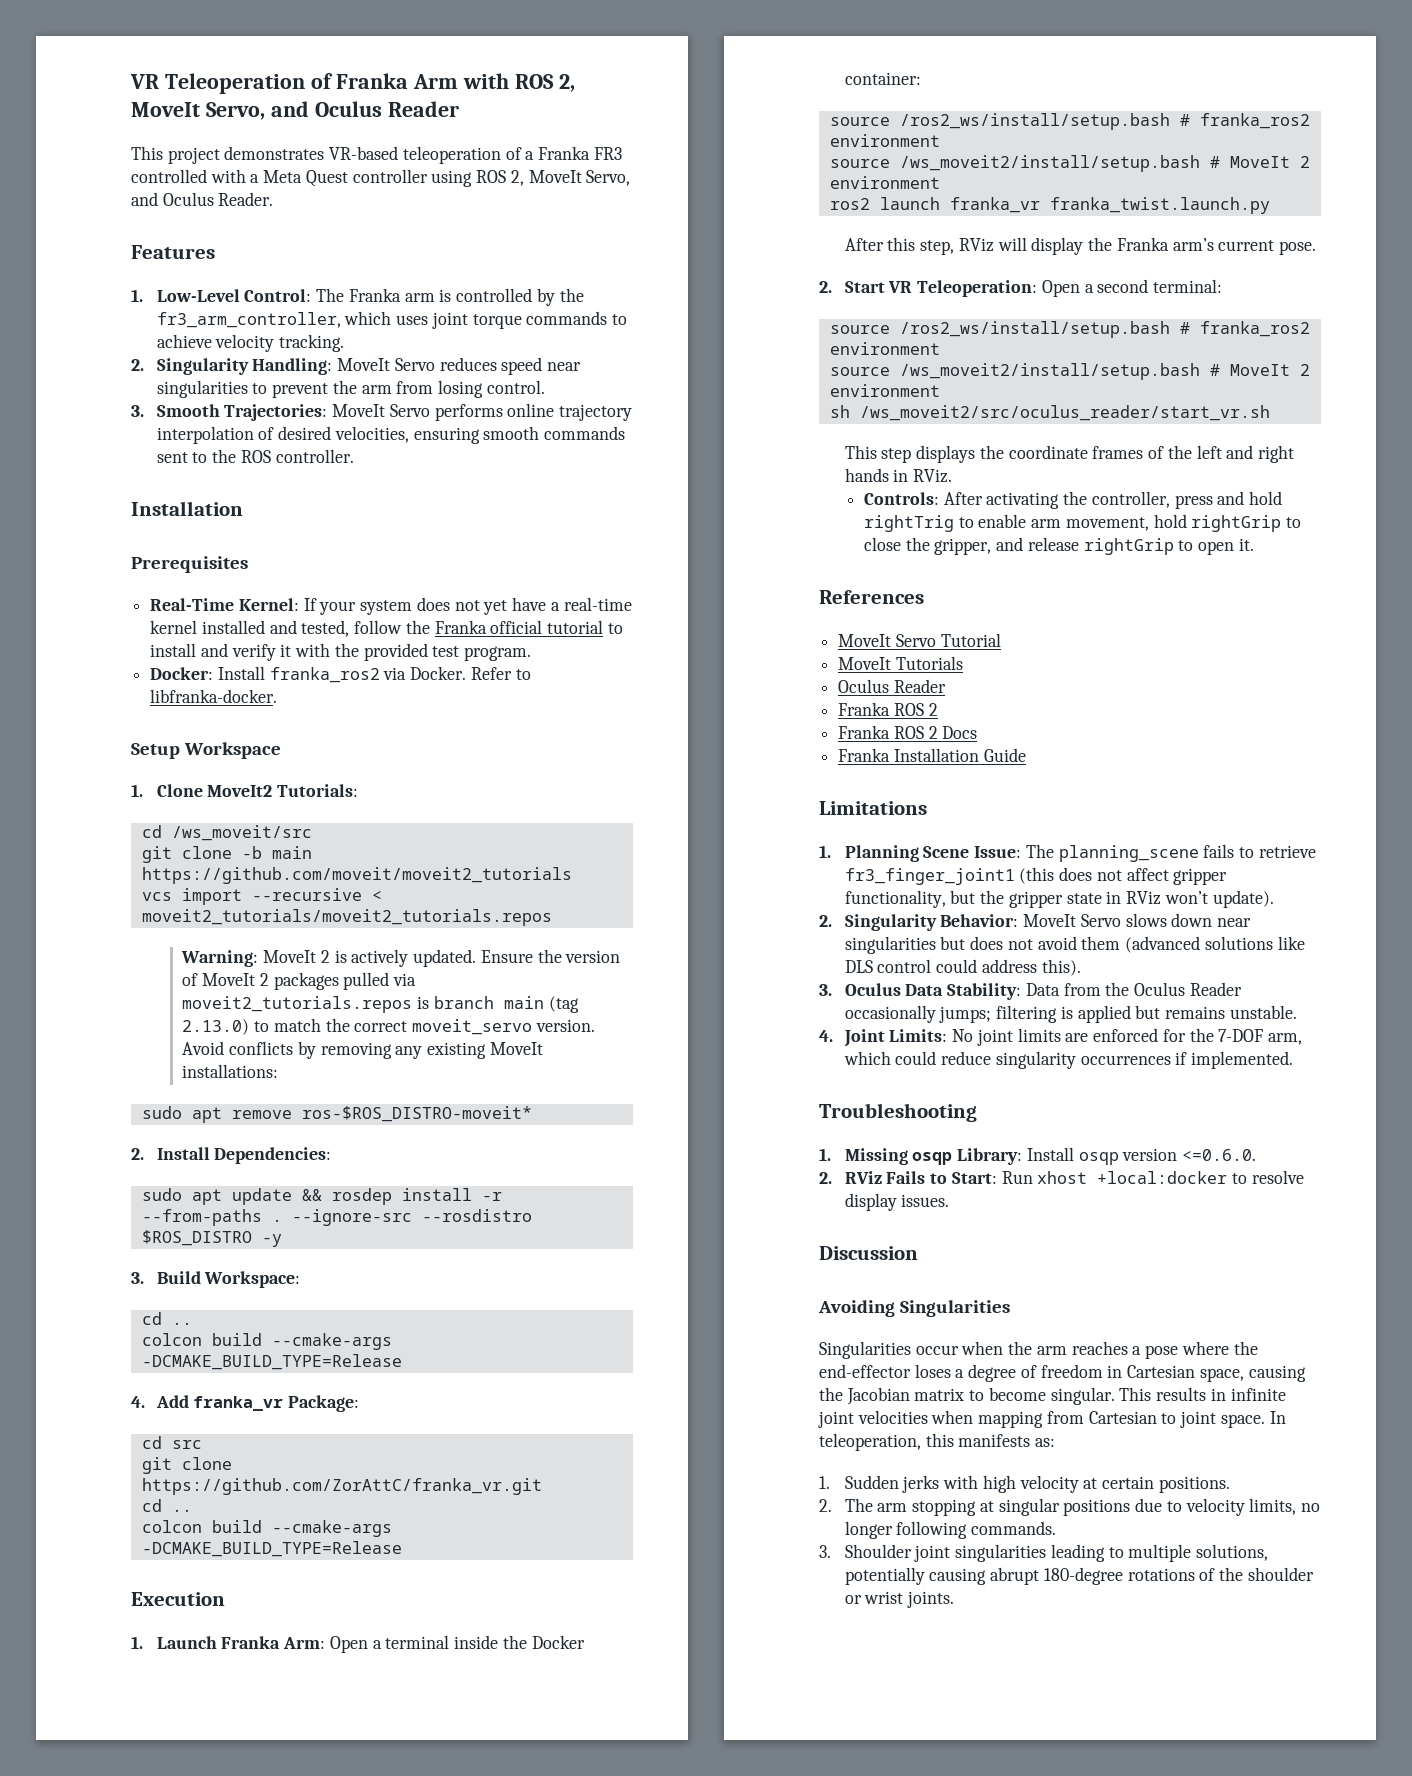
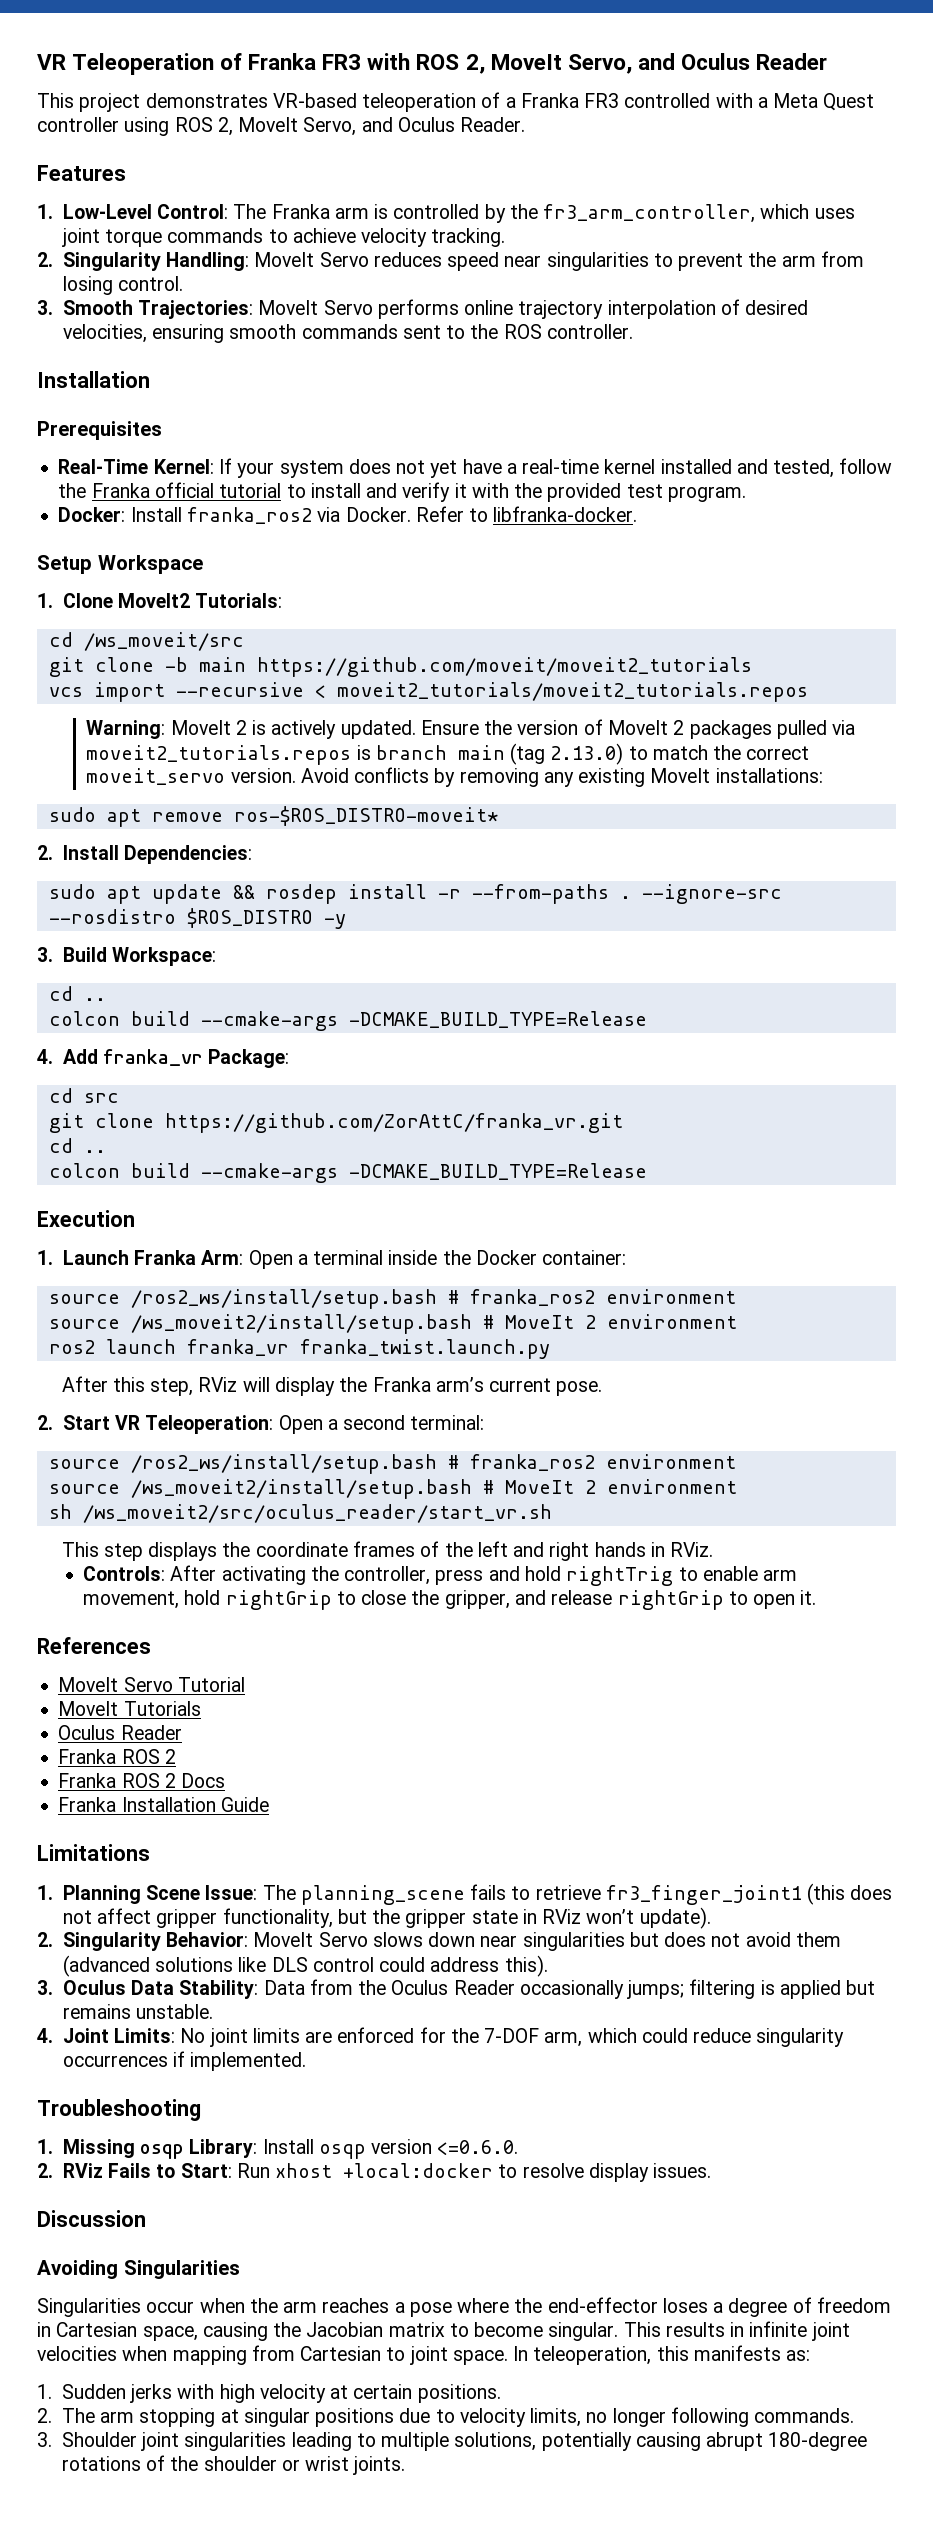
[412,74,458,89] Arm -> [322,54,362,70] FR3

